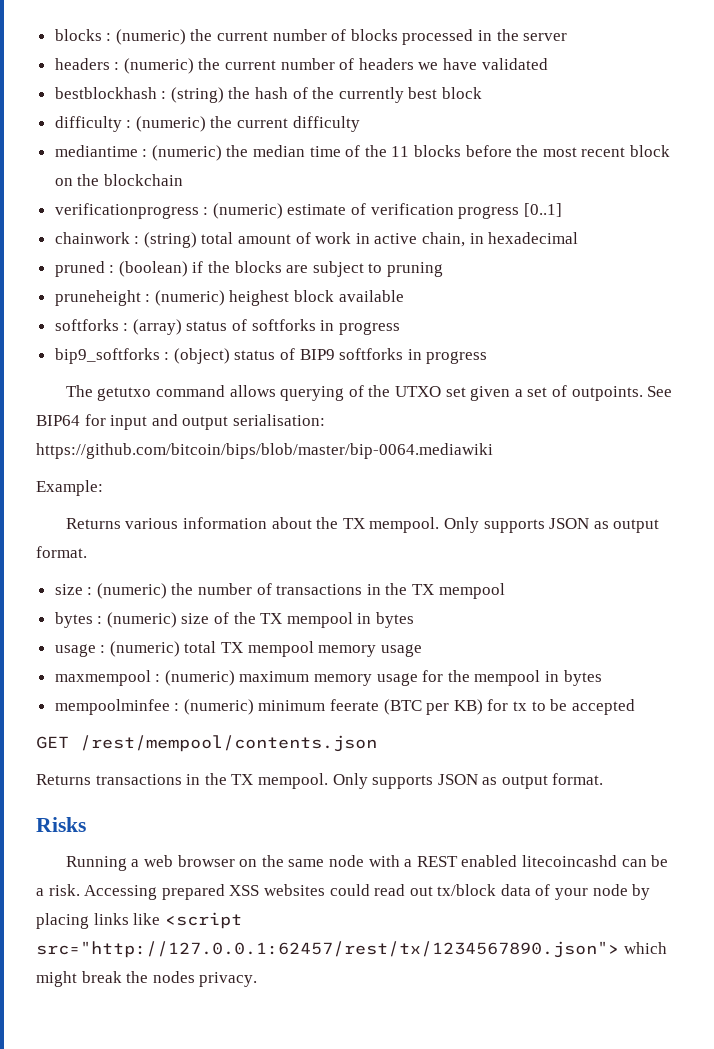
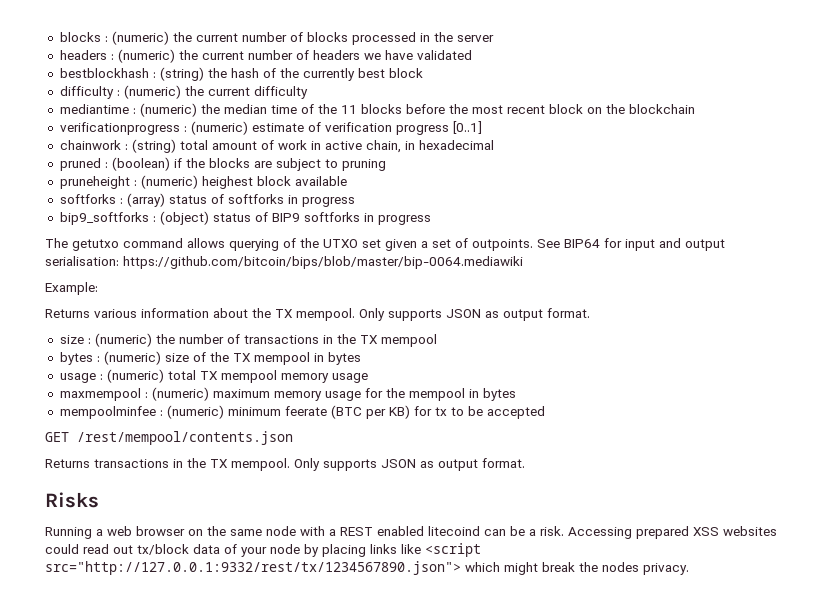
[521,855,617,867] litecoincashd -> [428,526,480,536] litecoind
[36,941,619,958] src="http://127.0.0.1:62457/rest/tx/1234567890.json"> -> [45,561,461,575] src="http://127.0.0.1:9332/rest/tx/1234567890.json">

